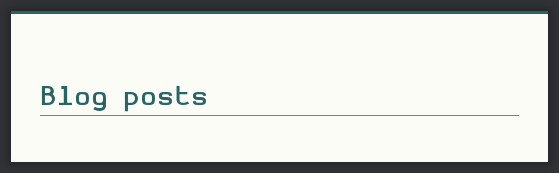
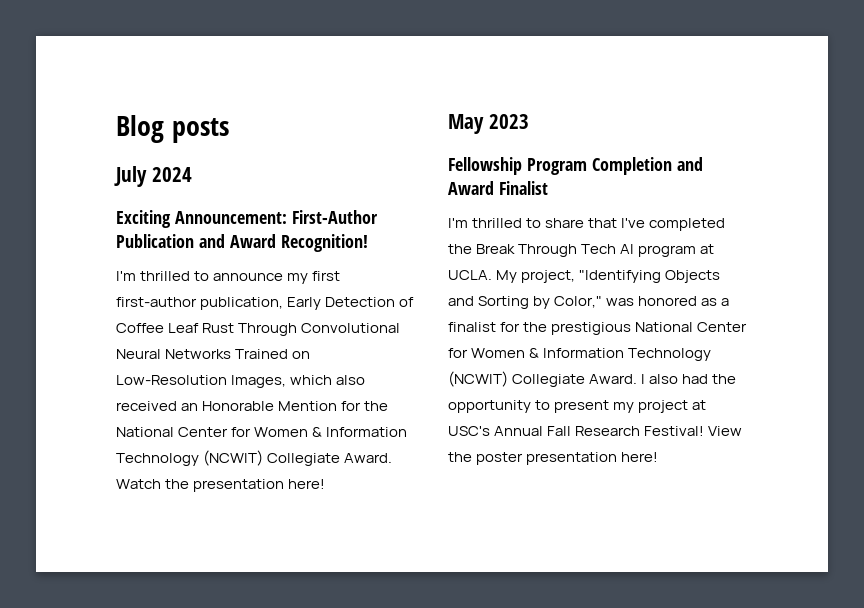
(208, 99) none -> [114,166,192,187] [116,210,378,228] [116,234,368,252] [116,271,341,284] [116,297,415,310] [116,323,401,336] [116,349,311,359] [116,375,366,388] [116,401,389,411] [116,427,408,437] [116,450,393,466] [116,479,326,492] [448,114,529,134] [448,157,703,175] [448,181,548,195] [448,218,726,231] [448,244,715,257] [448,270,721,283] [448,296,730,309] [448,322,748,335] [448,348,712,361] [448,371,737,387] [448,400,707,413] [448,426,743,436] [448,452,659,465] // July 2024 // Exciting Announcement: First-Author Publication and Award Recognition! // I'm thrilled to announce my first first-author publication, Early Detection of Coffee Leaf Rust Through Convolutional Neural Networks Trained on Low-Resolution Images, which also received an Honorable Mention for the National Center for Women & Information Technology (NCWIT) Collegiate Award. Watch the presentation here! // May 2023 // Fellowship Program Completion and Award Finalist // I'm thrilled to share that I've completed the Break Through Tech AI program at UCLA. My project, "Identifying Objects and Sorting by Color," was honored as a finalist for the prestigious National Center for Women & Information Technology (NCWIT) Collegiate Award. I also had the opportunity to present my project at USC's Annual Fall Research Festival! View the poster presentation here!

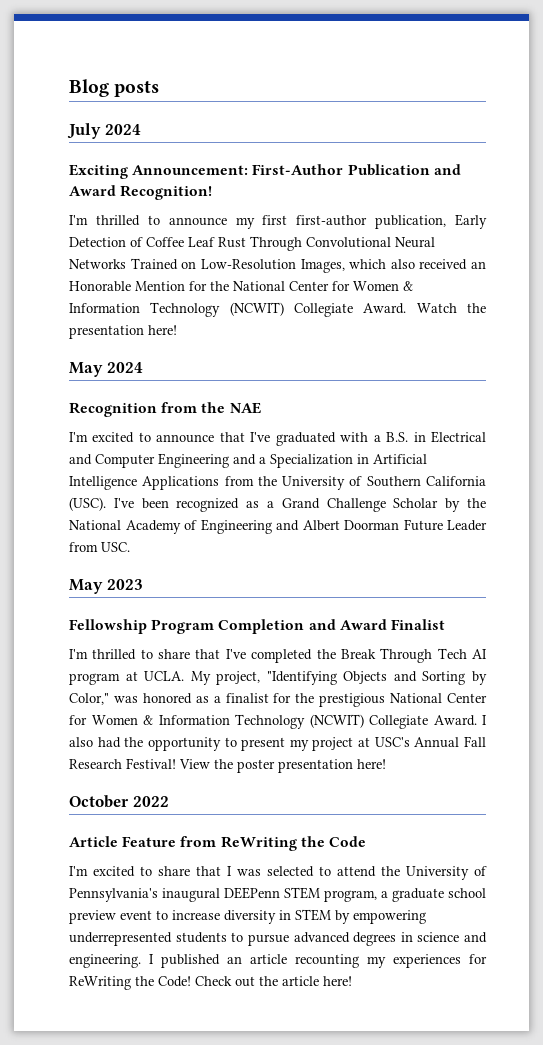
(326, 484) none -> [69,362,143,377] [69,402,261,417] [69,431,486,446] [69,453,427,468] [69,476,486,490] [69,497,487,512] [69,519,487,534] [69,542,130,552] // May 2024 // Recognition from the NAE // I'm excited to announce that I've graduated with a B.S. in Electrical and Computer Engineering and a Specialization in Artificial Intelligence Applications from the University of Southern California (USC). I've been recognized as a Grand Challenge Scholar by the National Academy of Engineering and Albert Doorman Future Leader from USC.
(659, 457) none -> [69,795,169,808] [69,836,366,851] [69,866,487,880] [69,887,486,902] [69,909,426,924] [69,932,487,946] [69,954,487,968] [69,976,352,990] // October 2022 // Article Feature from ReWriting the Code // I'm excited to share that I was selected to attend the University of Pennsylvania's inaugural DEEPenn STEM program, a graduate school preview event to increase diversity in STEM by empowering underrepresented students to pursue advanced degrees in science and engineering. I published an article recounting my experiences for ReWriting the Code! Check out the article here!

